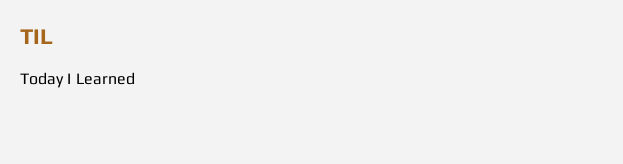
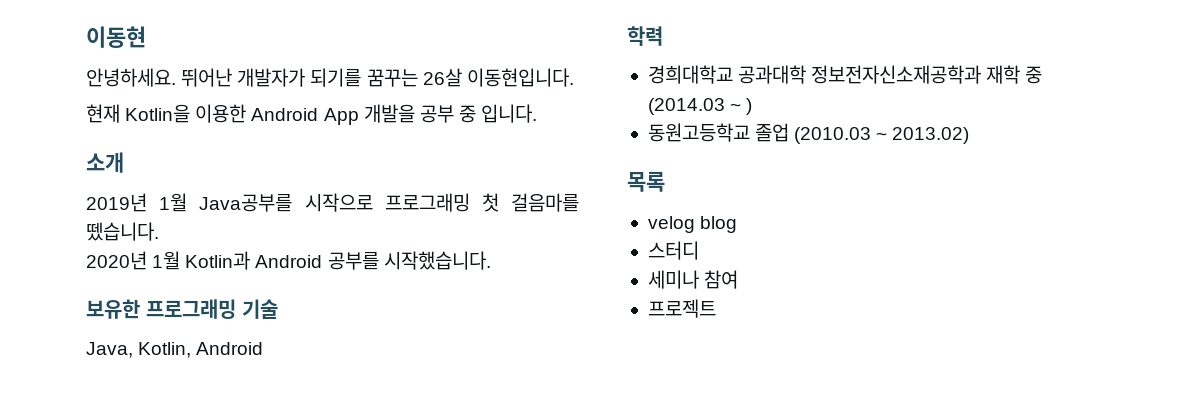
[20,29,53,44] [20,72,135,88] TIL // Today I Learned -> [86,26,146,48] [86,68,574,87] [86,104,538,125] [86,152,124,173] [86,193,579,212] [86,222,159,241] [86,251,491,270] [86,299,278,319] [86,342,264,358] [627,26,663,46] [647,65,1043,84] [647,98,753,115] [647,123,970,144] [627,171,665,192] [647,216,738,233] [647,241,699,260] [647,270,739,289] [647,299,716,318] 이동현 // 안녕하세요. 뛰어난 개발자가 되기를 꿈꾸는 26살 이동현입니다. // 현재 Kotlin을 이용한 Android App 개발을 공부 중 입니다. // 소개 // 2019년 1월 Java공부를 시작으로 프로그래밍 첫 걸음마를 뗐습니다. // 2020년 1월 Kotlin과 Android 공부를 시작했습니다. // 보유한 프로그래밍 기술 // Java, Kotlin, Android // 학력 // 경희대학교 공과대학 정보전자신소재공학과 재학 중 (2014.03 ~ ) // 동원고등학교 졸업 (2010.03 ~ 2013.02) // 목록 // velog blog // 스터디 // 세미나 참여 // 프로젝트

